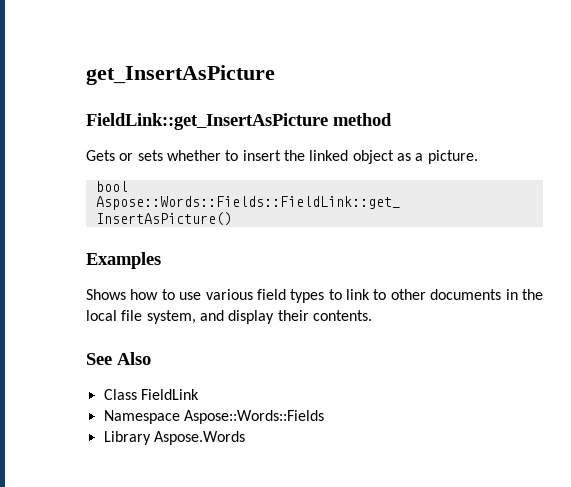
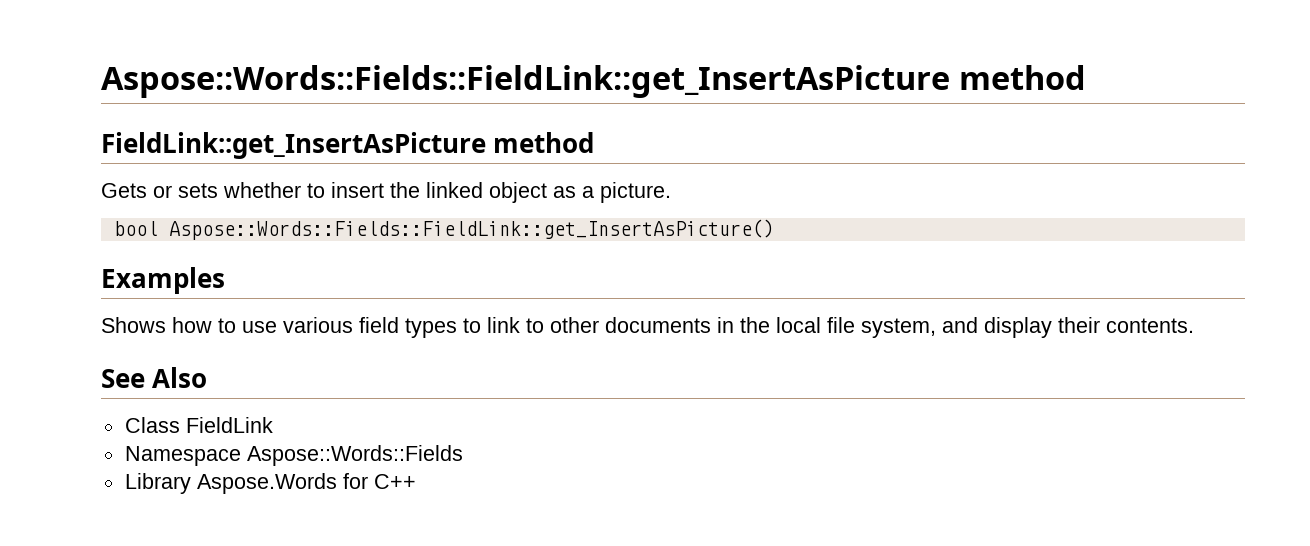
[86,65,275,85] get_InsertAsPicture -> [101,65,1086,98] Aspose::Words::Fields::FieldLink::get_InsertAsPicture method
(245, 438) none -> [342,473,416,489] for C++

